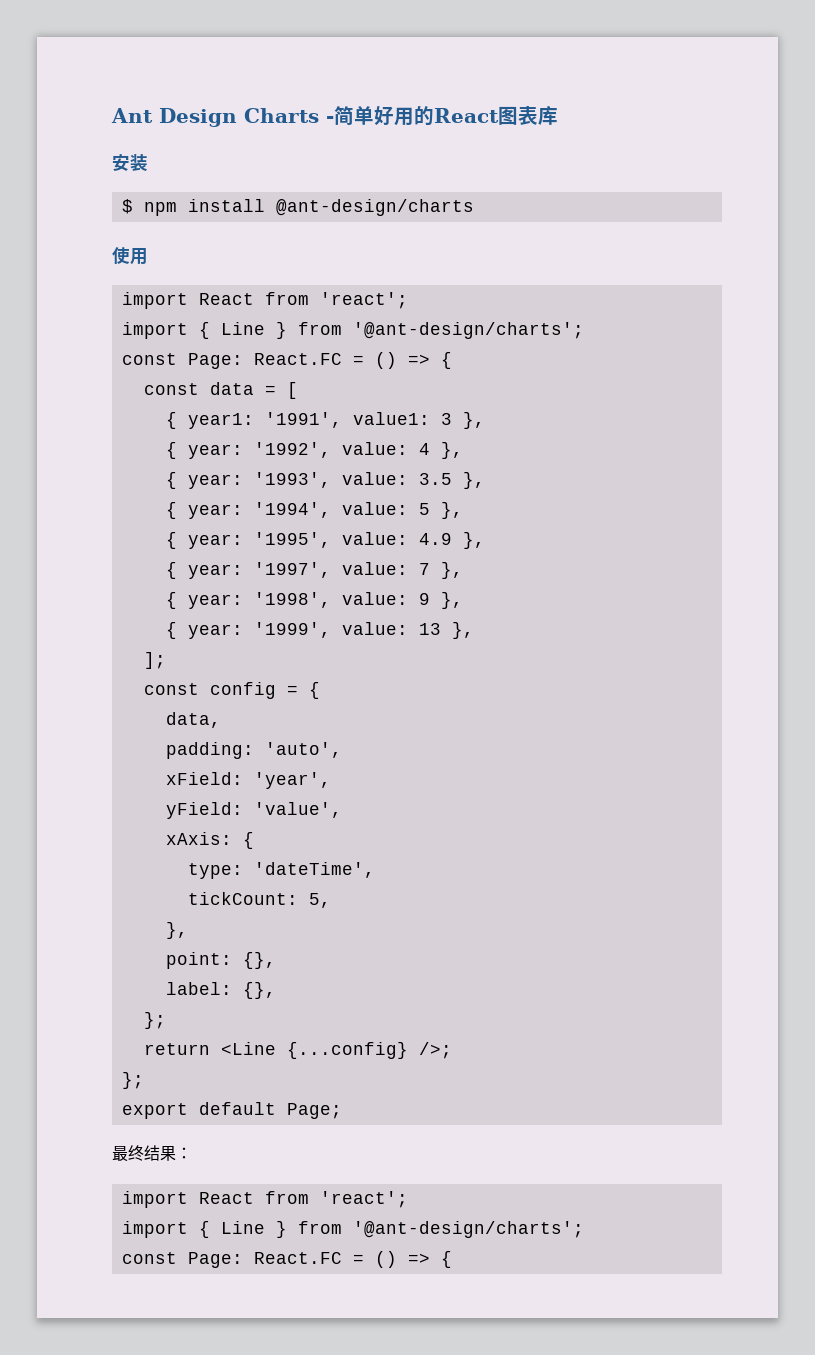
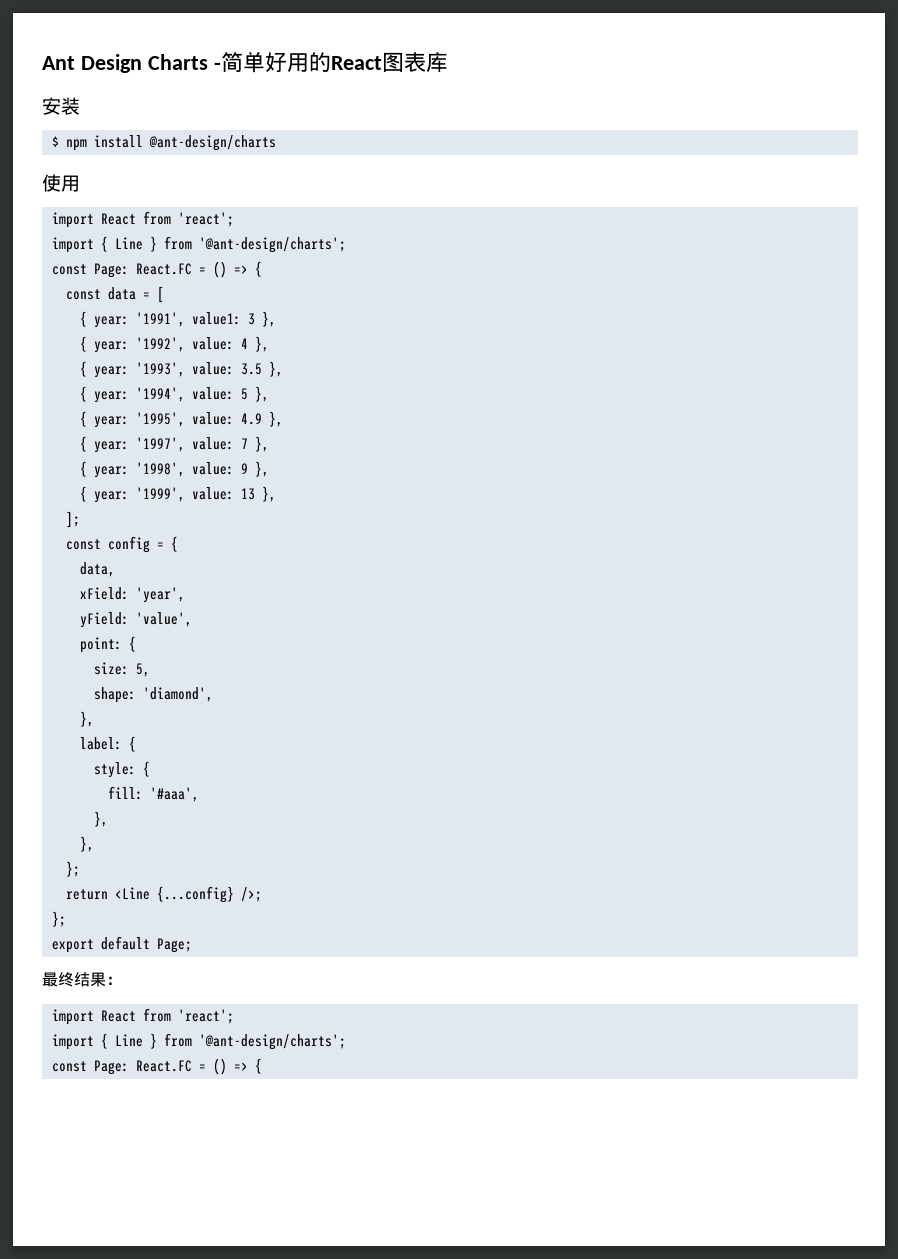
[187,413,254,429] year1: -> [93,316,129,328] year:
[165,742,342,759] // padding: 'auto', -> (115, 569) none
[165,832,254,849] [187,862,375,879] [187,892,331,908] [165,922,188,939] [165,952,276,969] [165,982,276,999] xAxis: { // type: 'dateTime', // tickCount: 5, // }, // point: {}, // label: {}, -> [79,636,136,653] [93,662,150,677] [93,687,213,703] [79,711,94,727] [79,736,136,752] [93,761,150,778] [107,786,199,802] [93,811,108,827] [79,836,94,852] point: { // size: 5, // shape: 'diamond', // }, // label: { // style: { // fill: '#aaa', // }, // },

